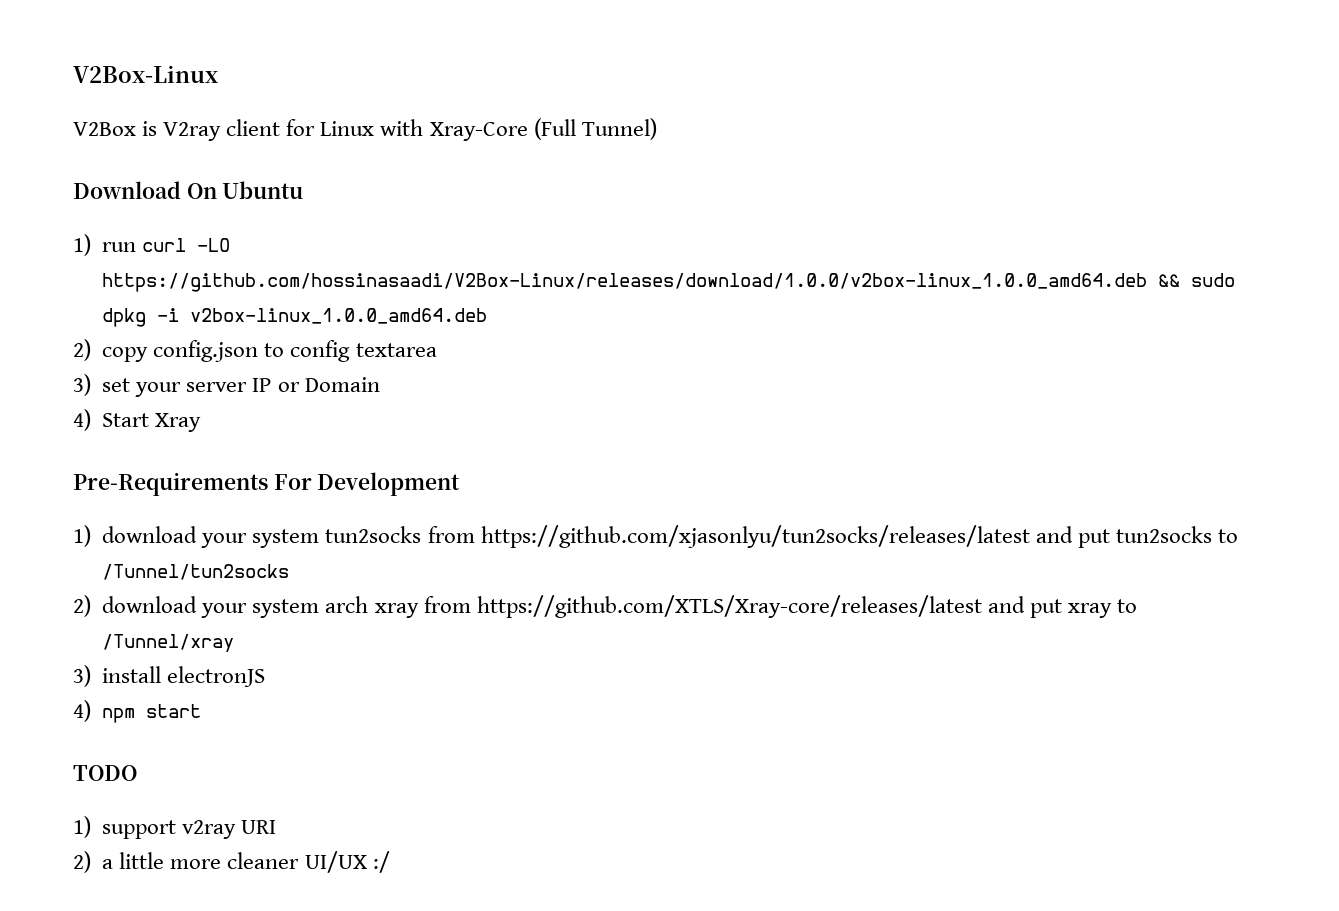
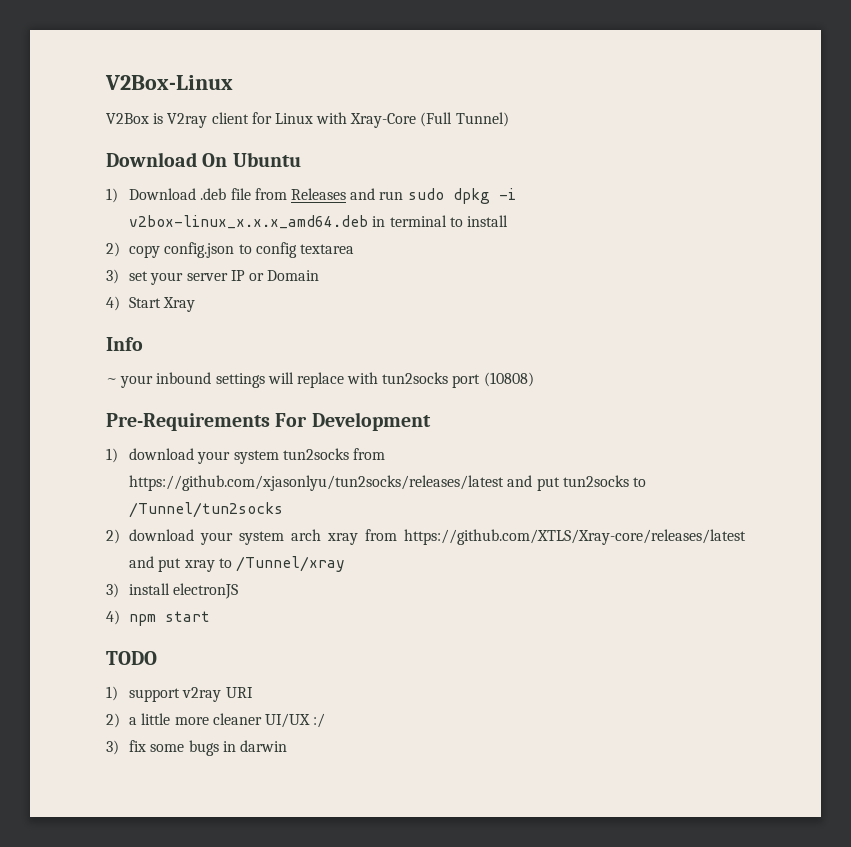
[102,238,231,252] [102,273,1236,292] [102,308,488,327] run curl -LO https://github.com/hossinasaadi/V2Box-Linux/releases/download/1.0.0/v2box-linux_1.0.0_amd64.deb && sudo dpkg -i v2box-linux_1.0.0_amd64.deb -> [129,188,516,204] [129,215,508,229] Download .deb file from Releases and run sudo dpkg -i v2box-linux_x.x.x_amd64.deb in terminal to install
(202, 422) none -> [106,337,143,351] [106,372,534,388] // Info // ~ your inbound settings will replace with tun2socks port (10808)
(390, 862) none -> [106,740,287,756] // 3) fix some bugs in darwin

